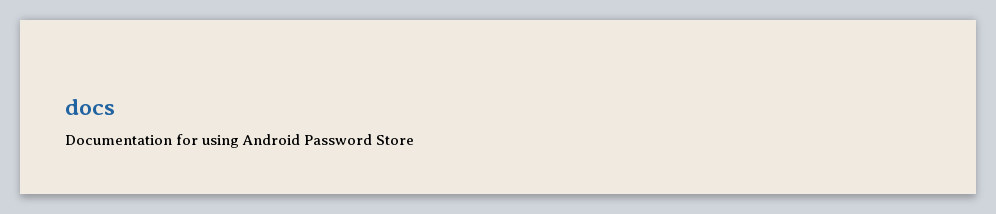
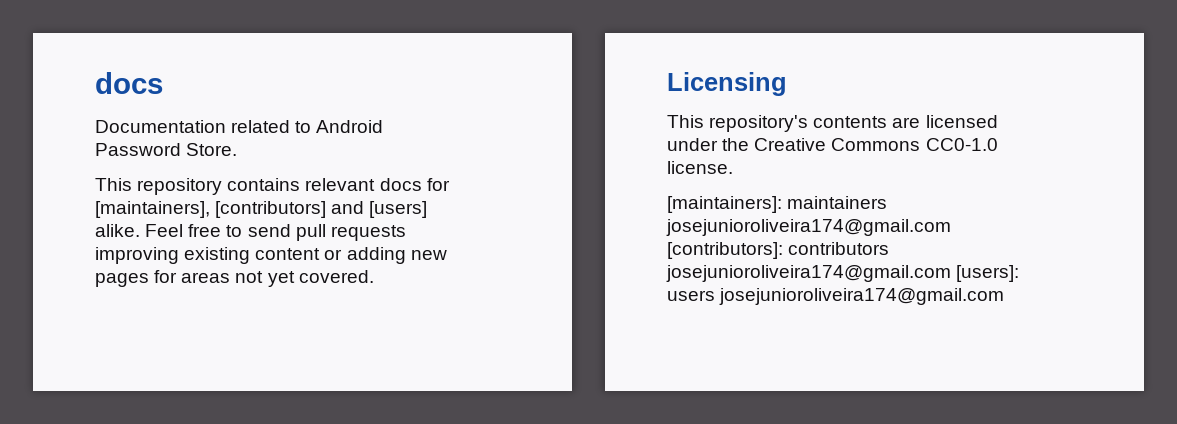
[176,134,415,148] for using Android Password Store -> [231,120,384,133] [95,143,238,156] [95,178,450,195] [95,201,428,218] [95,224,406,241] [95,247,447,264] [95,270,374,287] [667,72,787,96] [667,115,998,132] [667,138,998,151] [667,161,733,174] [667,196,888,213] [666,219,951,236] [667,242,890,259] [666,265,1020,282] [667,288,1005,305] related to Android Password Store. // This repository contains relevant docs for [maintainers], [contributors] and [users] alike. Feel free to send pull requests improving existing content or adding new pages for areas not yet covered. // Licensing // This repository's contents are licensed under the Creative Commons CC0-1.0 license. // [maintainers]: maintainers josejunioroliveira174@gmail.com [contributors]: contributors josejunioroliveira174@gmail.com [users]: users josejunioroliveira174@gmail.com

